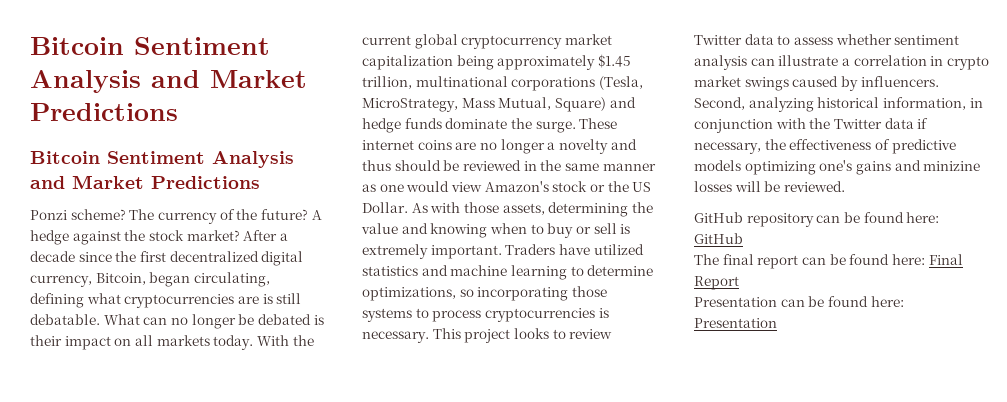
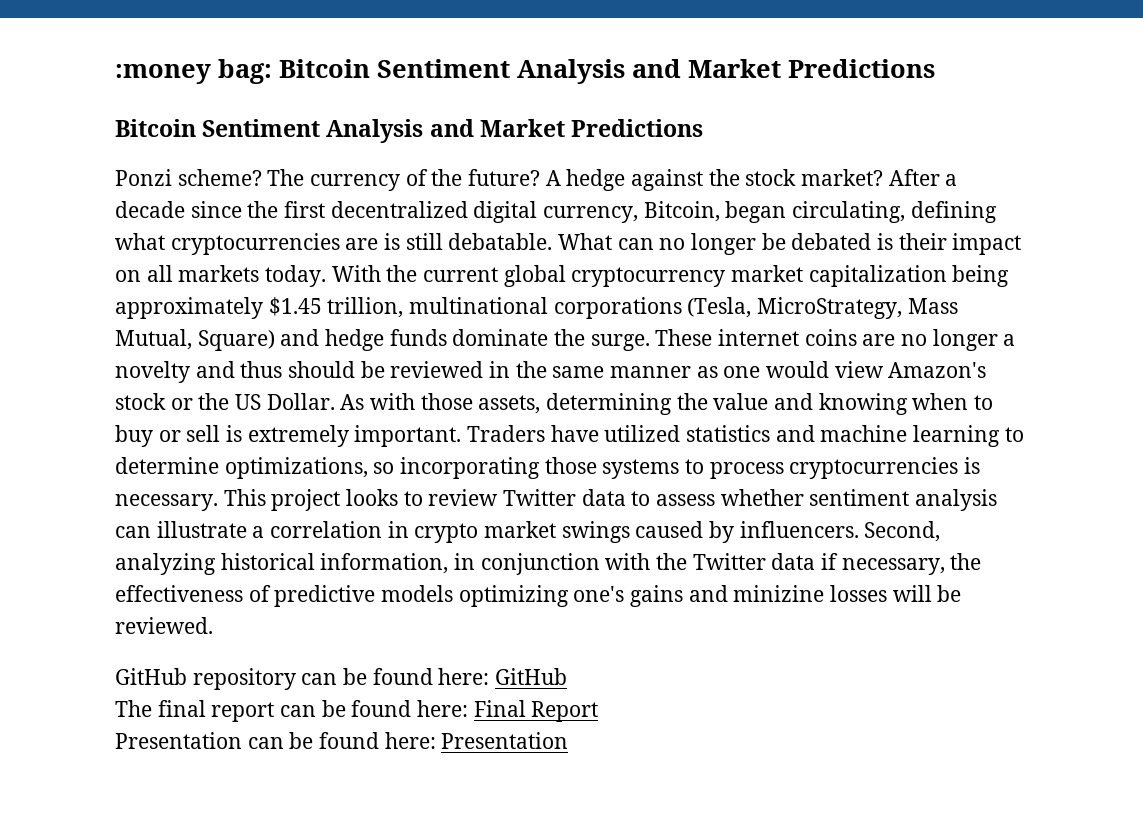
(30, 46) none -> [115,59,272,84] :money bag:

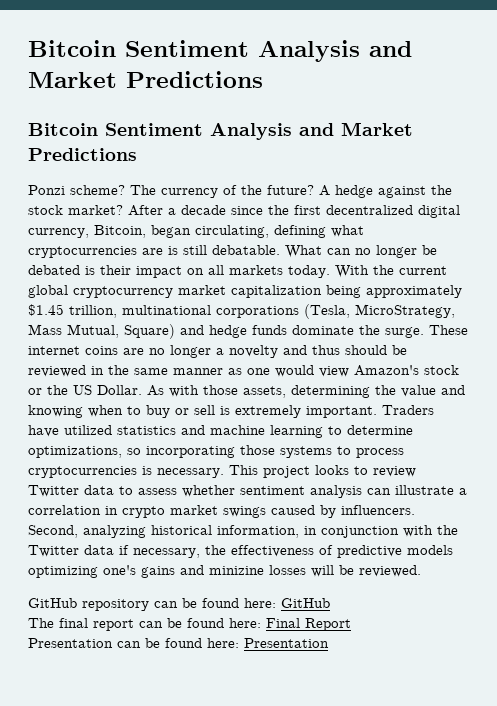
[115,59,272,84] :money bag: -> (28, 48) none

